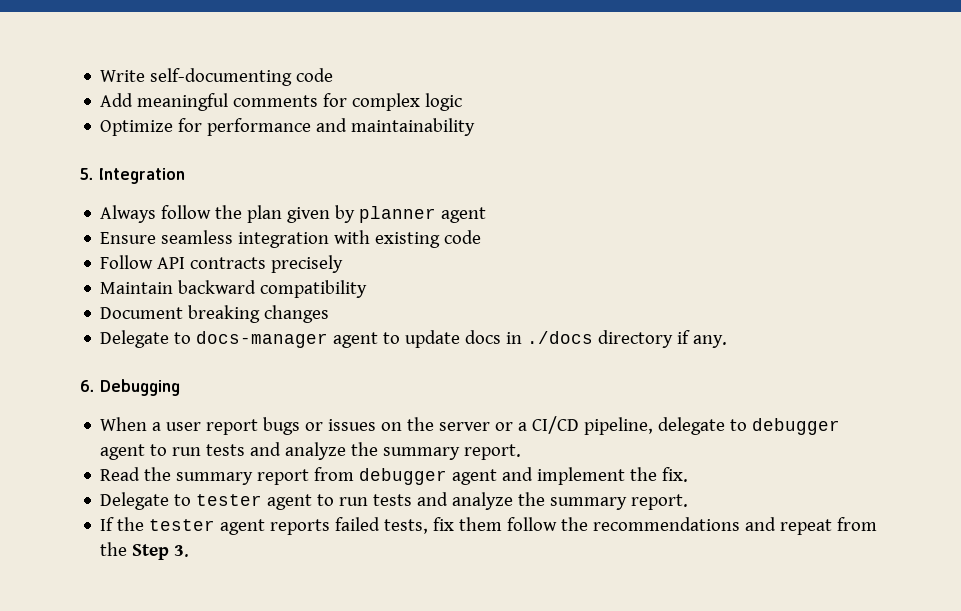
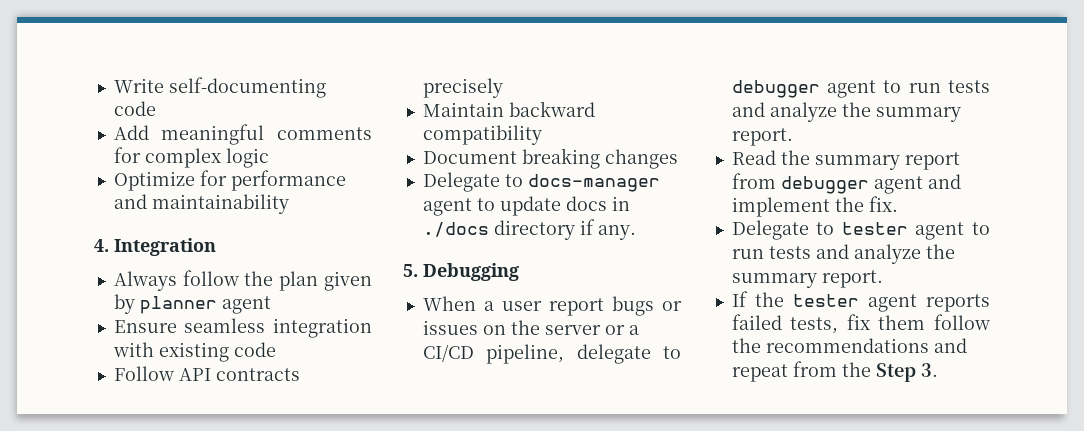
[80,168,94,180] 5. -> [94,239,109,252] 4.
[80,380,95,392] 6. -> [403,264,418,277] 5.

